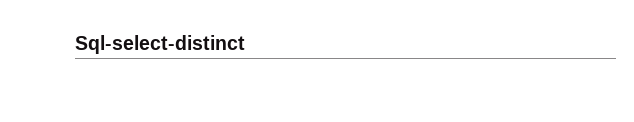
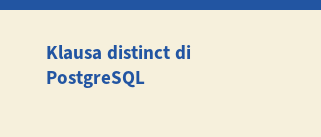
[75,35,245,54] Sql-select-distinct -> [46,45,192,60] [46,71,145,88] Klausa distinct di PostgreSQL

